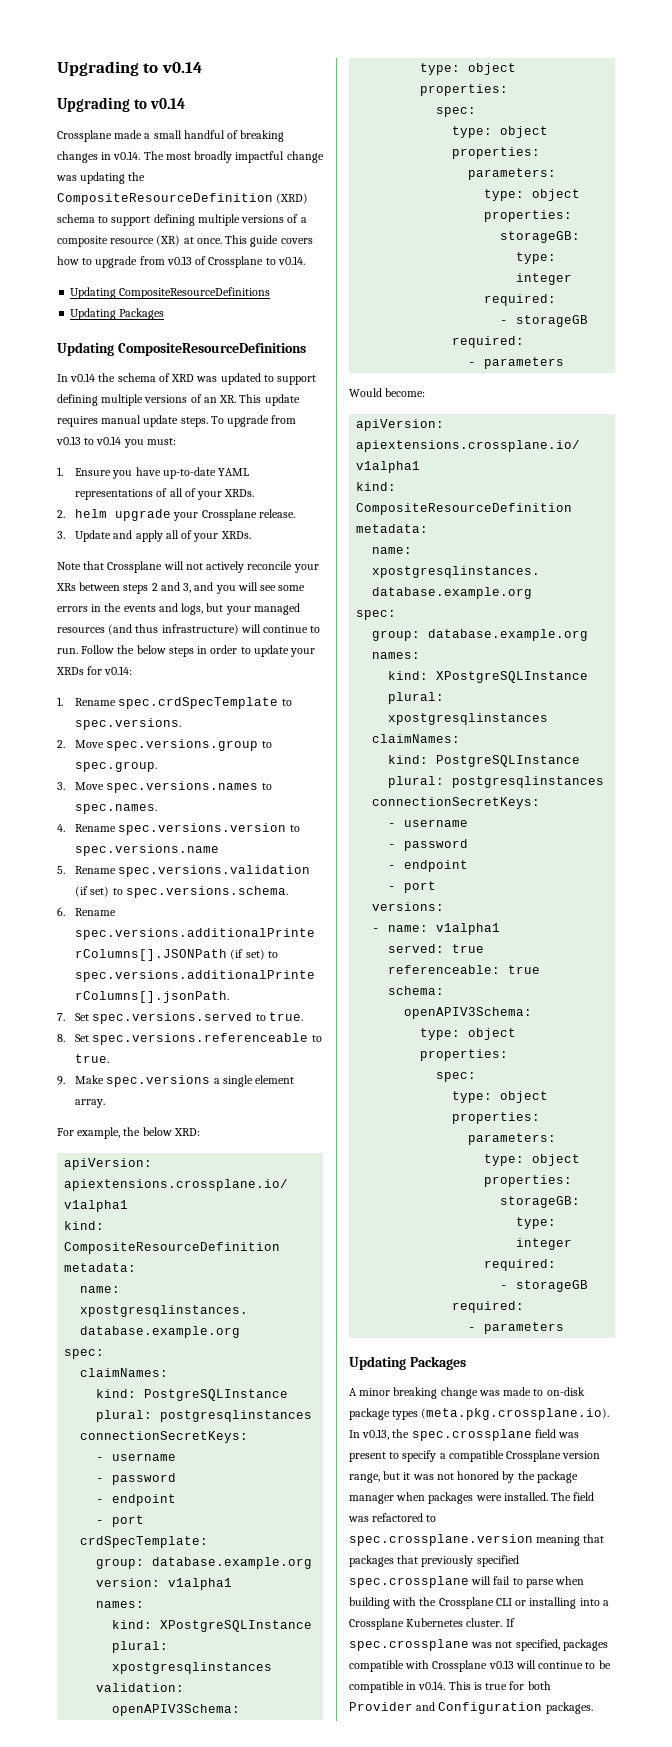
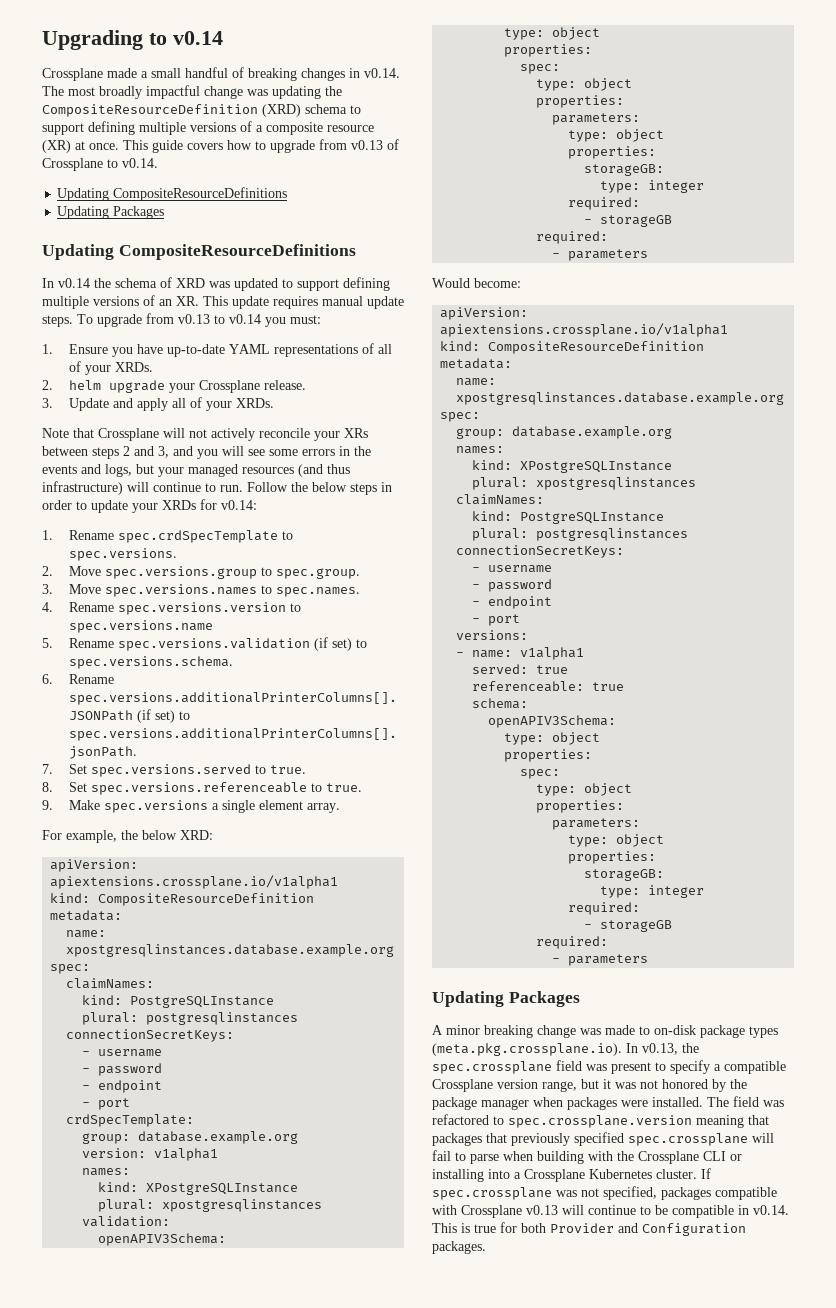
[57,61,202,76] [57,97,186,112] Upgrading to v0.14 // Upgrading to v0.14 -> [42,30,223,50] Upgrading to v0.14

